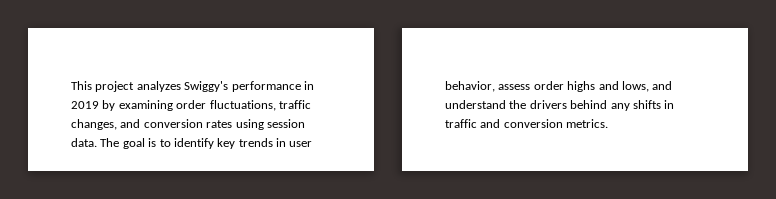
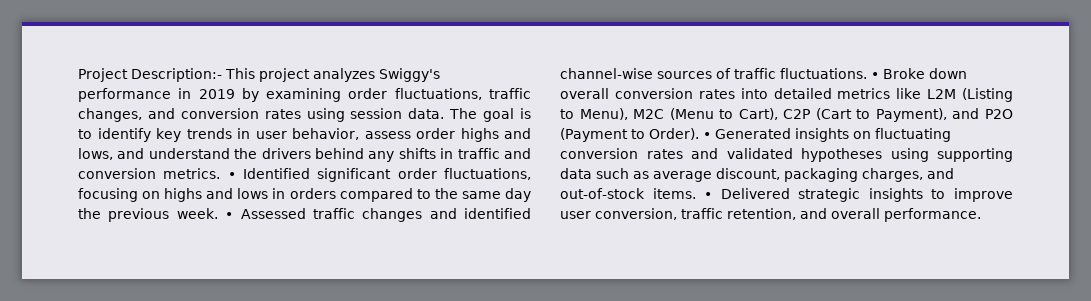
(71, 85) none -> [78,68,222,82] Project Description:-
(609, 123) none -> [227,168,531,182] [78,188,531,202] [78,208,531,222] [560,68,967,79] [560,88,1013,102] [560,108,1013,122] [560,128,951,142] [560,148,1013,162] [560,168,954,182] [560,188,1013,202] [560,208,981,222] • Identified significant order fluctuations, focusing on highs and lows in orders compared to the same day the previous week. • Assessed traffic changes and identified channel-wise sources of traffic fluctuations. • Broke down overall conversion rates into detailed metrics like L2M (Listing to Menu), M2C (Menu to Cart), C2P (Cart to Payment), and P2O (Payment to Order). • Generated insights on fluctuating conversion rates and validated hypotheses using supporting data such as average discount, packaging charges, and out-of-stock items. • Delivered strategic insights to improve user conversion, traffic retention, and overall performance.

